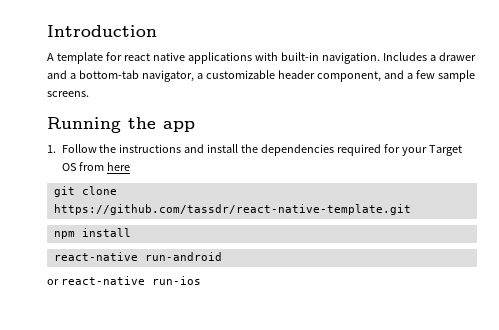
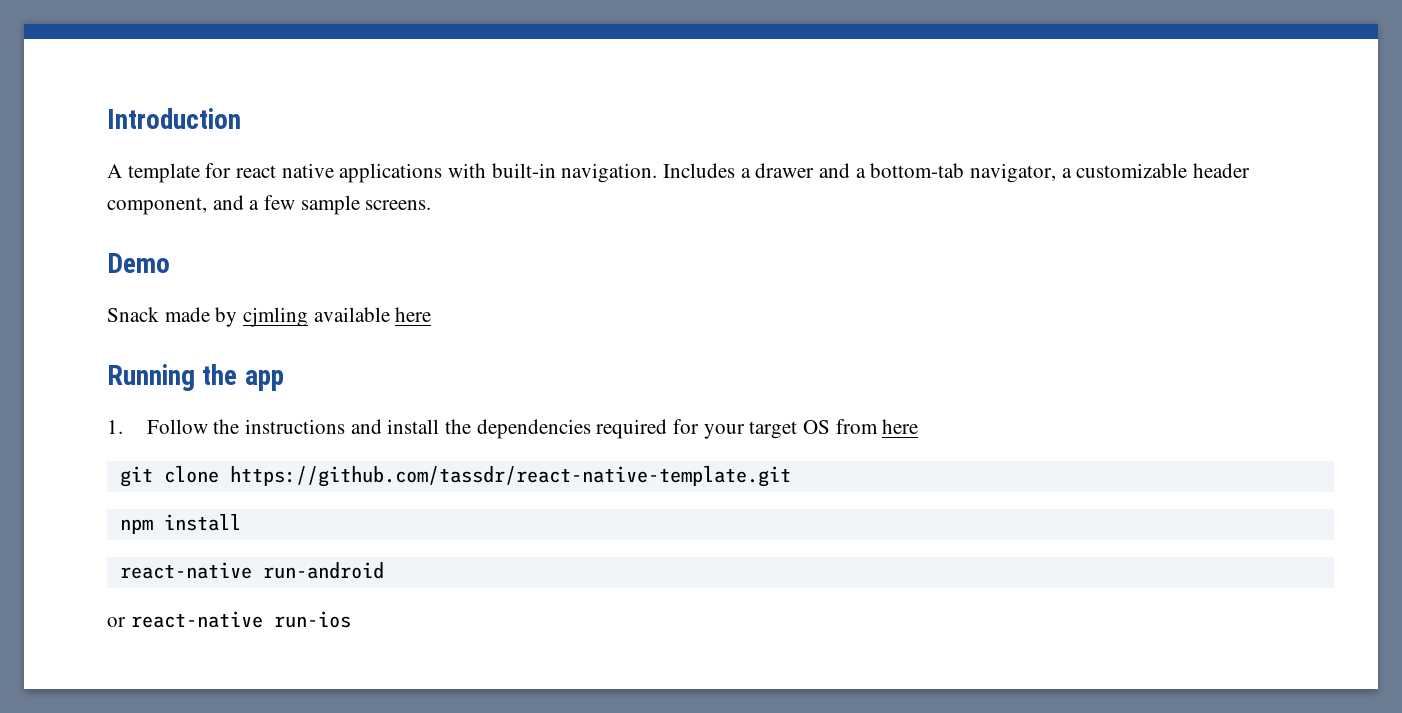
(89, 94) none -> [107,253,170,273] [107,307,432,327] // Demo // Snack made by cjmling available here
[429,145,463,156] Target -> [749,421,798,439] target

